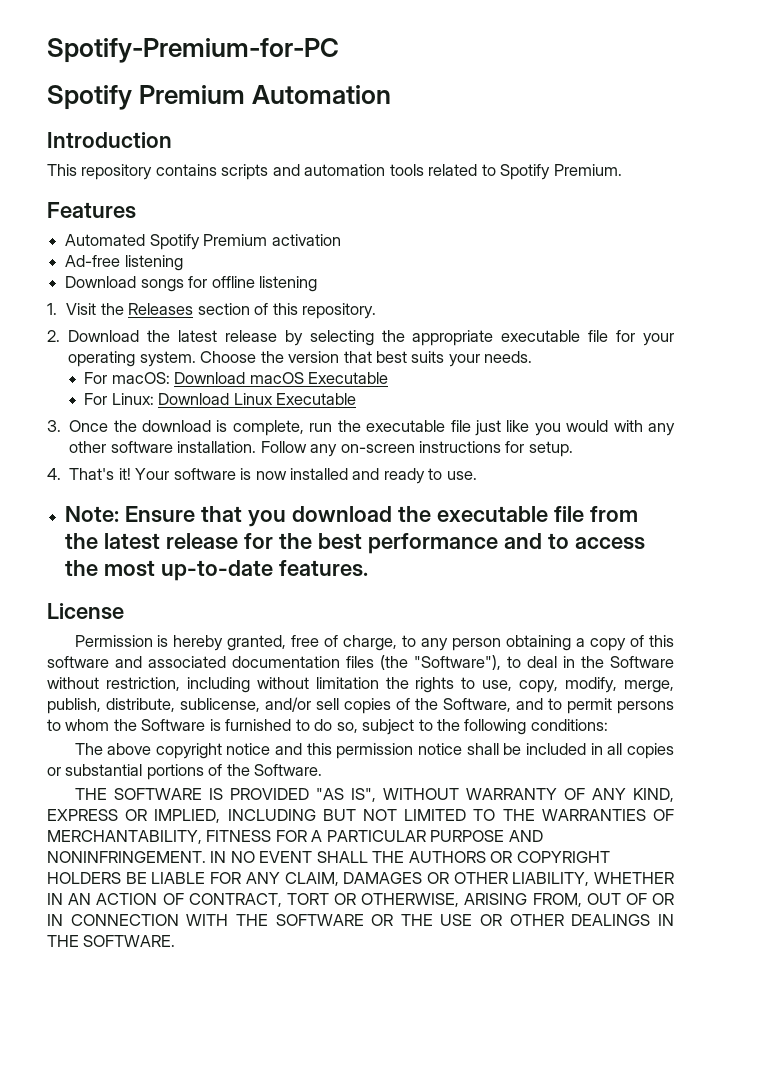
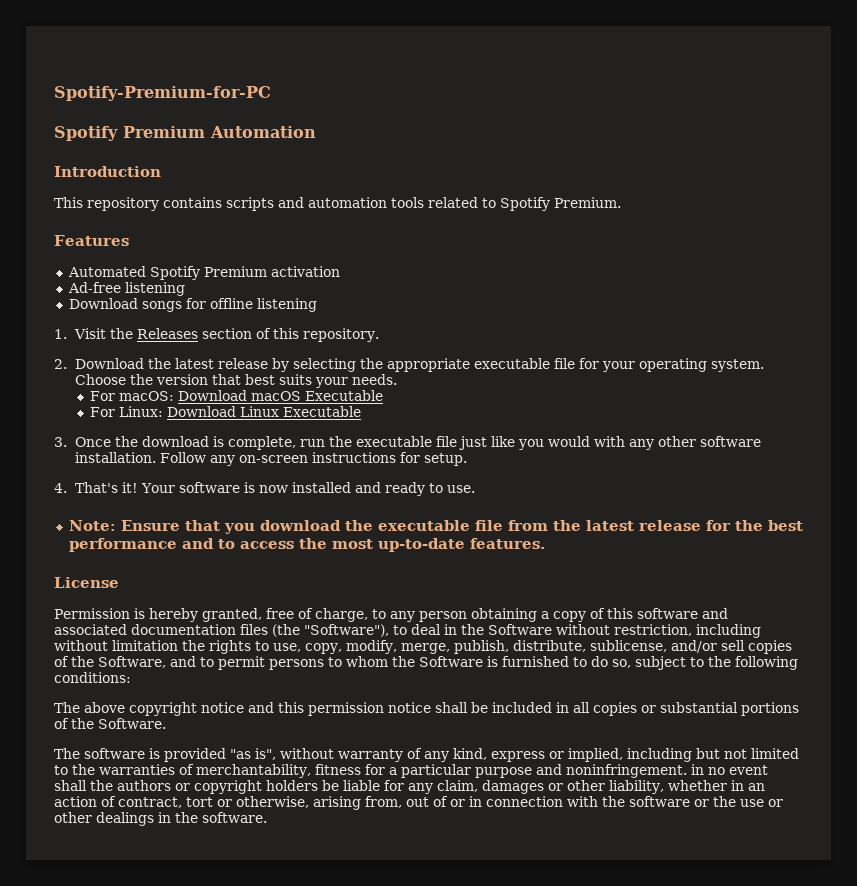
[74,788,674,802] [47,809,674,823] [47,830,543,844] [47,851,610,863] [47,872,674,886] [47,893,674,907] [47,914,674,926] [47,935,176,947] THE SOFTWARE IS PROVIDED "AS IS", WITHOUT WARRANTY OF ANY KIND, EXPRESS OR IMPLIED, INCLUDING BUT NOT LIMITED TO THE WARRANTIES OF MERCHANTABILITY, FITNESS FOR A PARTICULAR PURPOSE AND NONINFRINGEMENT. IN NO EVENT SHALL THE AUTHORS OR COPYRIGHT HOLDERS BE LIABLE FOR ANY CLAIM, DAMAGES OR OTHER LIABILITY, WHETHER IN AN ACTION OF CONTRACT, TORT OR OTHERWISE, ARISING FROM, OUT OF OR IN CONNECTION WITH THE SOFTWARE OR THE USE OR OTHER DEALINGS IN THE SOFTWARE. -> [54,748,799,762] [54,764,768,778] [54,780,765,794] [54,796,783,810] [54,812,267,826] The software is provided "as is", without warranty of any kind, express or implied, including but not limited to the warranties of merchantability, fitness for a particular purpose and noninfringement. in no event shall the authors or copyright holders be liable for any claim, damages or other liability, whether in an action of contract, tort or otherwise, arising from, out of or in connection with the software or the use or other dealings in the software.

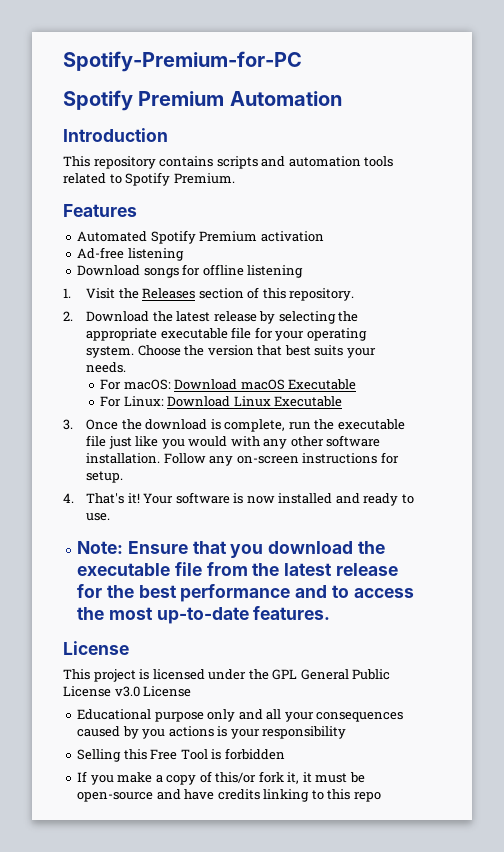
[54,608,728,622] [54,624,761,638] [54,640,792,654] [54,656,798,670] [54,672,131,683] [54,702,799,716] [54,718,166,729] [54,748,799,762] [54,764,768,778] [54,780,765,794] [54,796,783,810] [54,812,267,826] Permission is hereby granted, free of charge, to any person obtaining a copy of this software and associated documentation files (the "Software"), to deal in the Software without restriction, including without limitation the rights to use, copy, modify, merge, publish, distribute, sublicense, and/or sell copies of the Software, and to permit persons to whom the Software is furnished to do so, subject to the following conditions: // The above copyright notice and this permission notice shall be included in all copies or substantial portions of the Software. // The software is provided "as is", without warranty of any kind, express or implied, including but not limited to the warranties of merchantability, fitness for a particular purpose and noninfringement. in no event shall the authors or copyright holders be liable for any claim, damages or other liability, whether in an action of contract, tort or otherwise, arising from, out of or in connection with the software or the use or other dealings in the software. -> [63,669,391,682] [63,686,192,697] [77,709,404,722] [77,726,347,739] [77,748,285,762] [77,771,365,785] [77,789,381,802] This project is licensed under the GPL General Public License v3.0 License // Educational purpose only and all your consequences caused by you actions is your responsibility // Selling this Free Tool is forbidden // If you make a copy of this/or fork it, it must be open-source and have credits linking to this repo

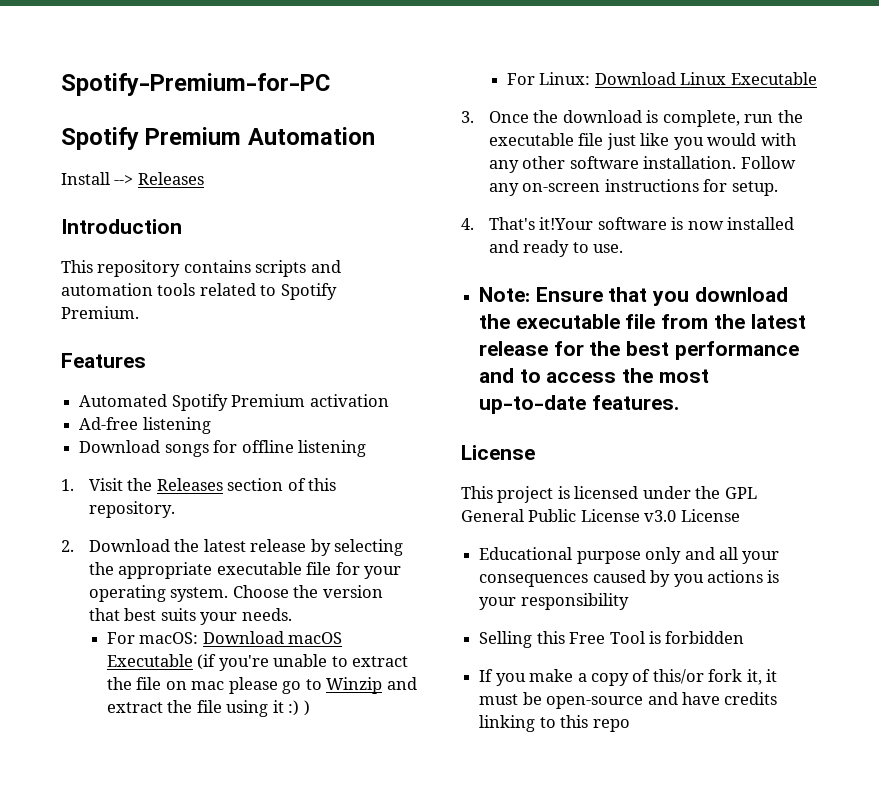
(342, 98) none -> [61,172,204,185] // Install --> Releases
(357, 384) none -> [197,654,409,671] [107,677,417,694] [107,700,310,717] (if you're unable to extract the file on mac please go to Winzip and extract the file using it :) )
[127,493,174,504] it! Your -> [539,217,594,230] it!Your

